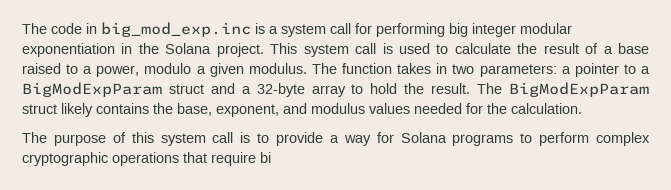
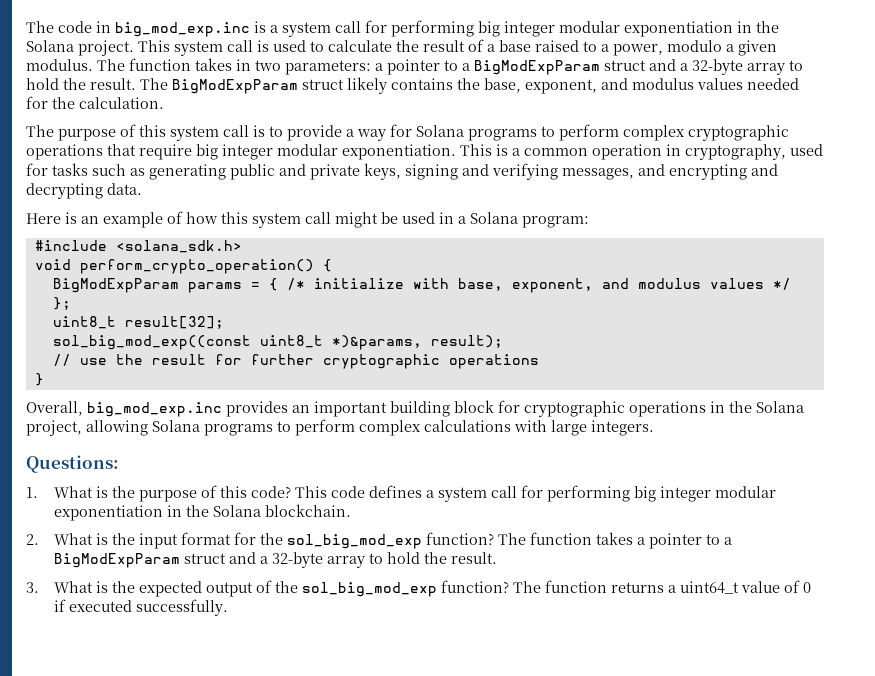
[260,152,271,163] bi -> [196,144,823,160] [26,163,778,180] [26,183,142,199] [26,211,589,228] [34,240,242,253] [34,259,332,274] [52,278,791,293] [52,297,71,310] [52,316,224,329] [52,335,503,350] [52,354,539,369] [34,373,44,386] [26,400,804,417] [26,419,654,436] [26,455,119,473] [26,485,777,502] [54,504,352,521] [26,532,733,549] [54,552,498,568] [26,580,812,597] [54,599,229,616] big integer modular exponentiation. This is a common operation in cryptography, used for tasks such as generating public and private keys, signing and verifying messages, and encrypting and decrypting data. // Here is an example of how this system call might be used in a Solana program: // #include <solana_sdk.h> // void perform_crypto_operation() { // BigModExpParam params = { /* initialize with base, exponent, and modulus values */ }; // uint8_t result[32]; // sol_big_mod_exp((const uint8_t *)&params, result); // // use the result for further cryptographic operations // } // Overall, big_mod_exp.inc provides an important building block for cryptographic operations in the Solana project, allowing Solana programs to perform complex calculations with large integers. // Questions: // 1. What is the purpose of this code? This code defines a system call for performing big integer modular exponentiation in the Solana blockchain. // 2. What is the input format for the sol_big_mod_exp function? The function takes a pointer to a BigModExpParam struct and a 32-byte array to hold the result. // 3. What is the expected output of the sol_big_mod_exp function? The function returns a uint64_t value of 0 if executed successfully.

